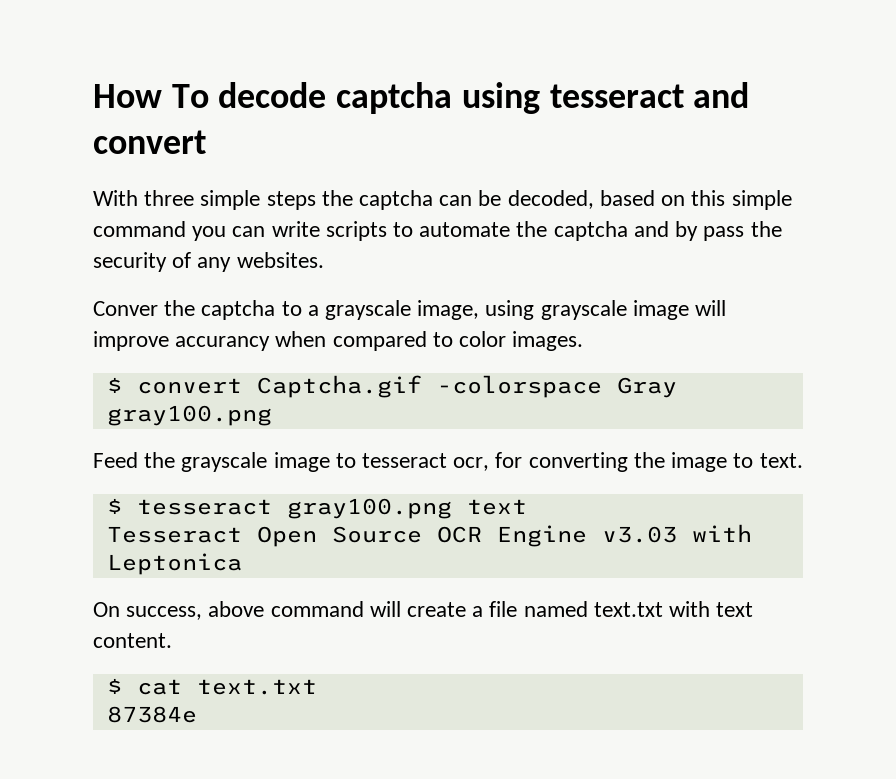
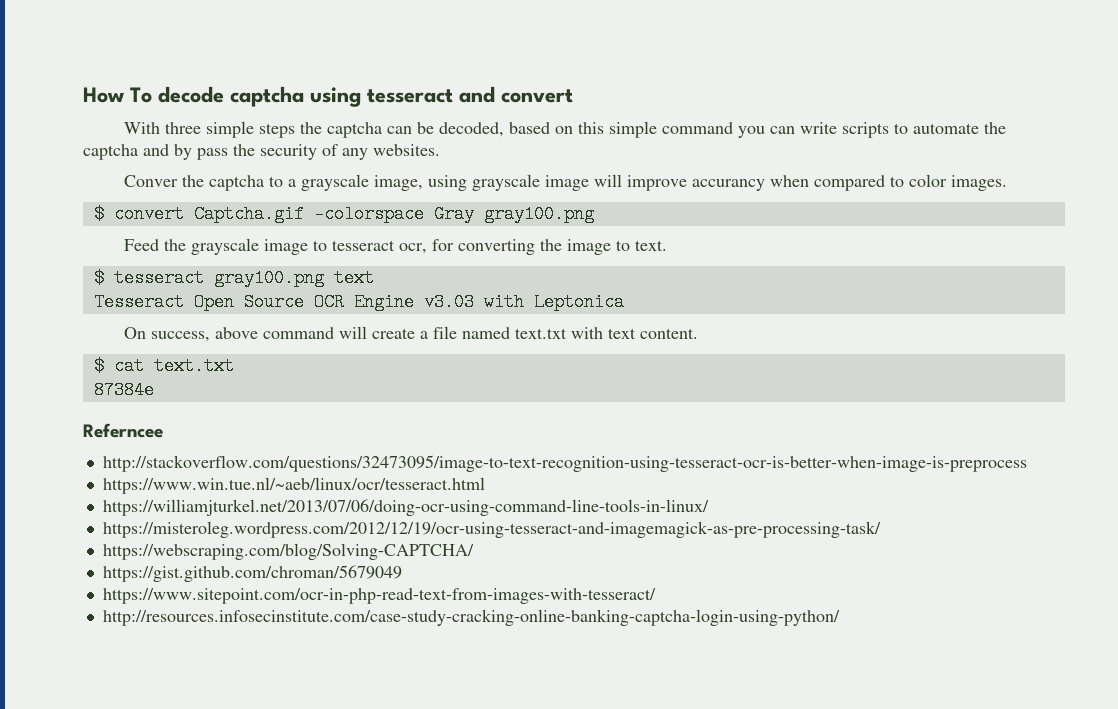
(197, 714) none -> [83,423,163,438] [102,455,1027,472] [102,477,485,494] [102,499,709,516] [102,521,881,538] [102,543,474,560] [102,565,402,582] [102,588,656,604] [102,609,840,626] // Referncee // http://stackoverflow.com/questions/32473095/image-to-text-recognition-using-tesseract-ocr-is-better-when-image-is-preprocess // https://www.win.tue.nl/~aeb/linux/ocr/tesseract.html // https://williamjturkel.net/2013/07/06/doing-ocr-using-command-line-tools-in-linux/ // https://misteroleg.wordpress.com/2012/12/19/ocr-using-tesseract-and-imagemagick-as-pre-processing-task/ // https://webscraping.com/blog/Solving-CAPTCHA/ // https://gist.github.com/chroman/5679049 // https://www.sitepoint.com/ocr-in-php-read-text-from-images-with-tesseract/ // http://resources.infosecinstitute.com/case-study-cracking-online-banking-captcha-login-using-python/

